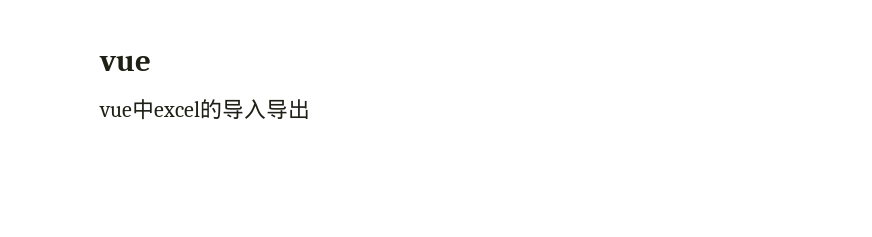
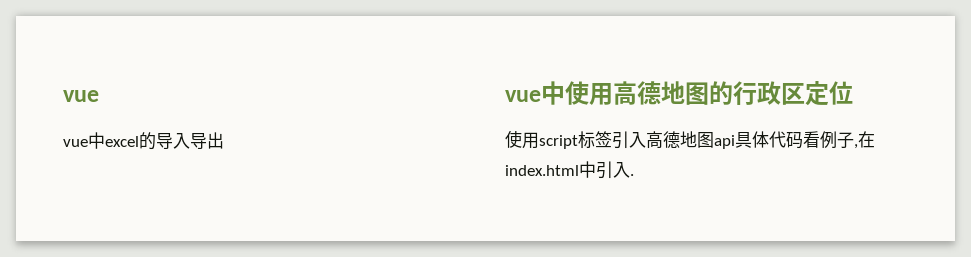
(310, 109) none -> [505,81,853,106] [505,130,875,149] [505,161,634,179] // vue中使用高德地图的行政区定位 // 使用script标签引入高德地图api具体代码看例子,在index.html中引入.

